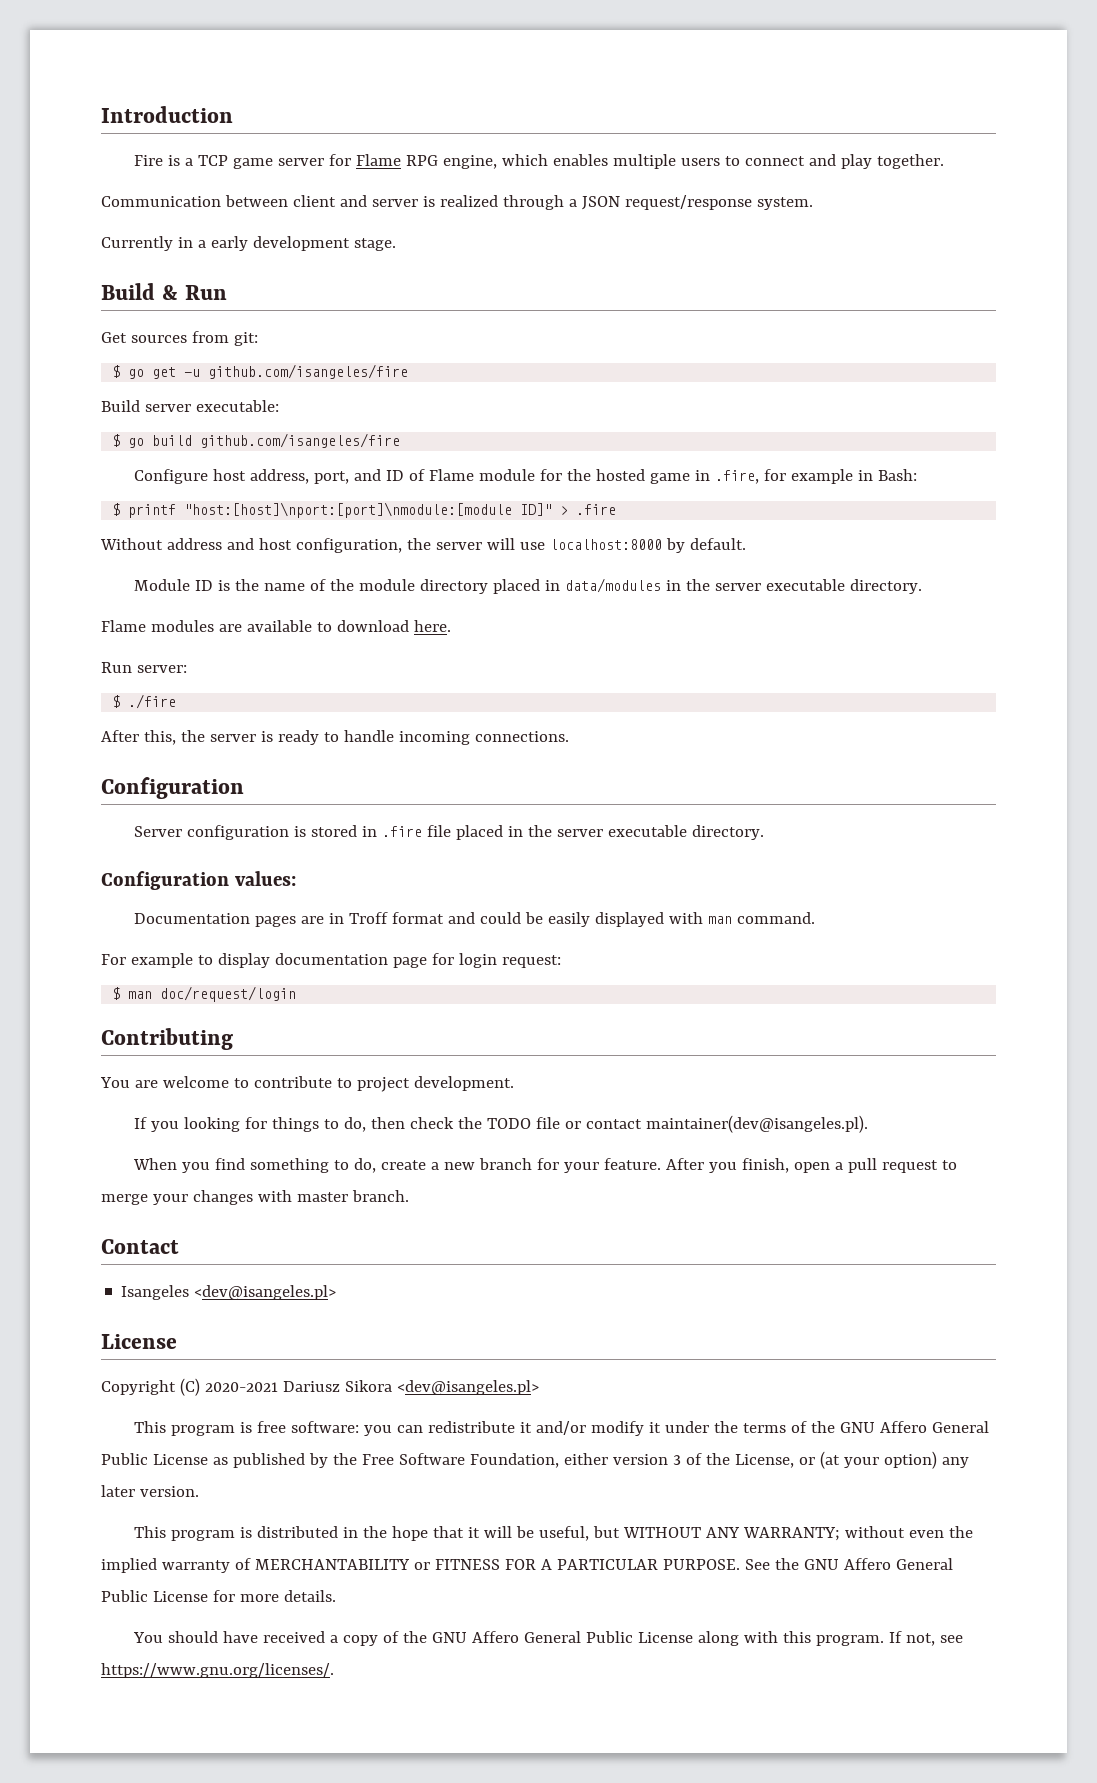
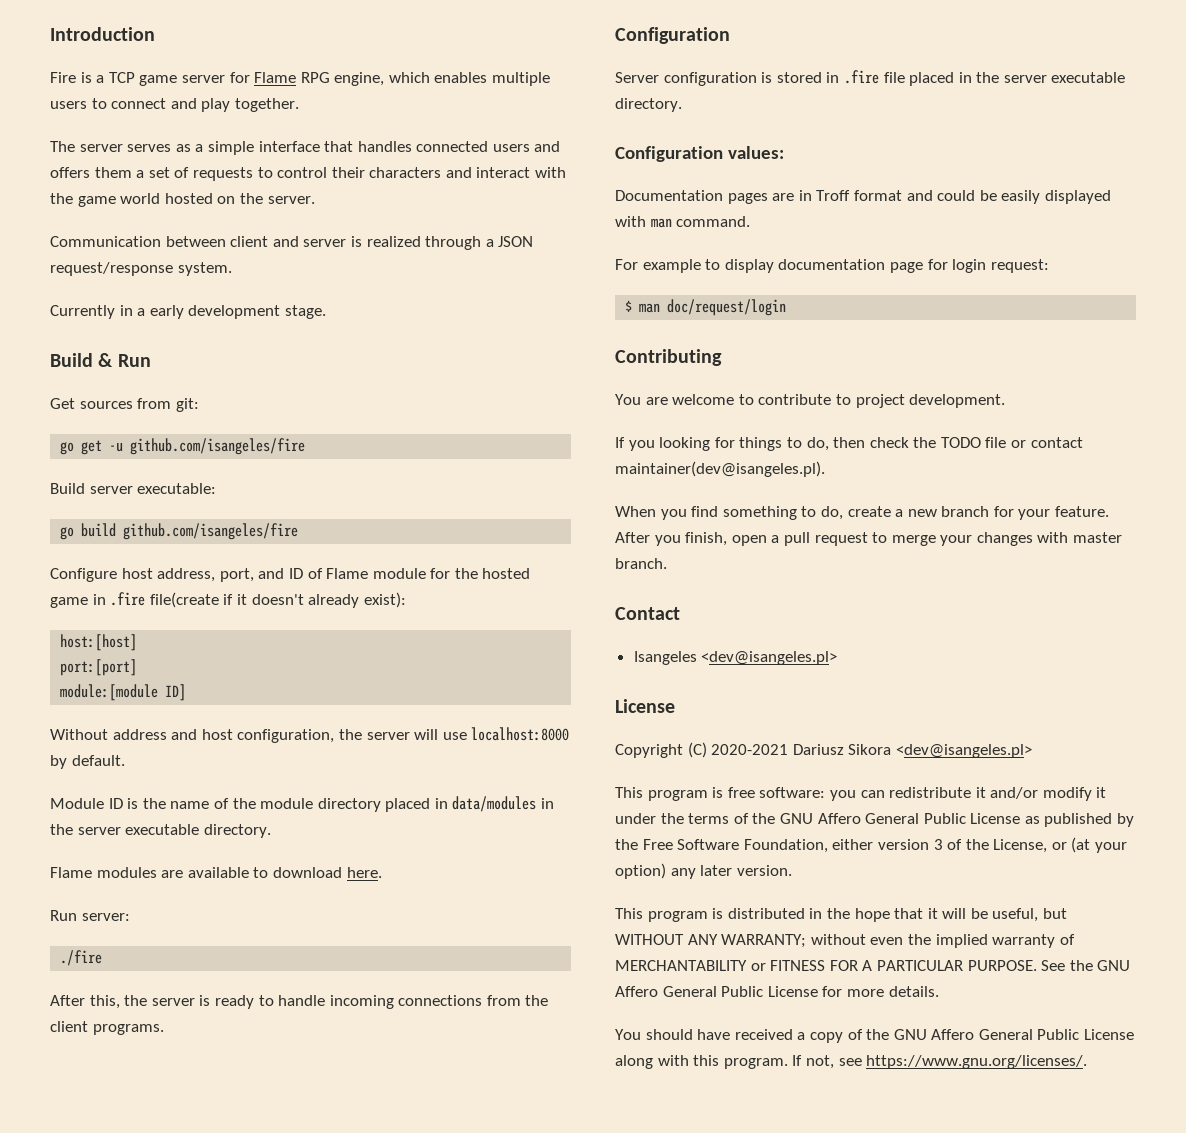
(945, 161) none -> [50,141,561,155] [50,167,567,181] [50,193,315,207] // The server serves as a simple interface that handles connected users and offers them a set of requests to control their characters and interact with the game world hosted on the server.
[112,365,121,378] $ -> (199, 405) none
[112,434,121,447] $ -> (217, 488) none
[715,469,918,484] [112,502,617,518] .fire, for example in Bash: // $ printf "host:[host]\nport:[port]\nmodule:[module ID]" > .fire -> [110,592,406,608] [60,634,138,651] [60,659,138,676] [60,684,187,701] .fire file(create if it doesn't already exist): // host:[host] // port:[port] // module:[module ID]
[112,695,121,708] $ -> (130, 917) none
[474,731,569,742] connections. -> [398,995,549,1006] [50,1021,164,1035] connections from the client programs.

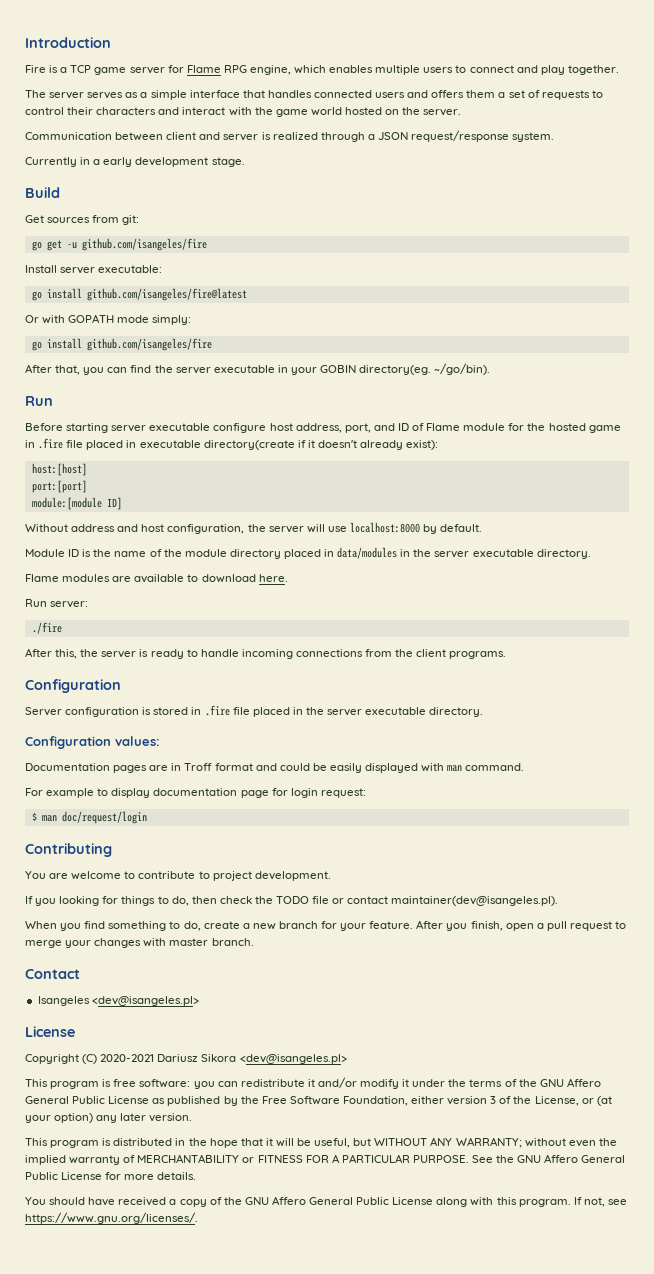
[98,353,151,367] & Run -> (60, 192) none
[50,483,85,494] Build -> [25,265,57,273] Install
[81,523,299,540] [50,568,117,582] build github.com/isangeles/fire // Configure -> [46,288,247,301] [25,314,192,325] [31,338,212,351] [25,363,491,375] [25,396,53,406] [25,423,267,433] install github.com/isangeles/fire@latest // Or with GOPATH mode simply: // go install github.com/isangeles/fire // After that, you can find the server executable in your GOBIN directory(eg. ~/go/bin). // Run // Before starting server executable configure
[149,592,219,608] file(create -> [66,440,295,450] file placed in executable directory(create

